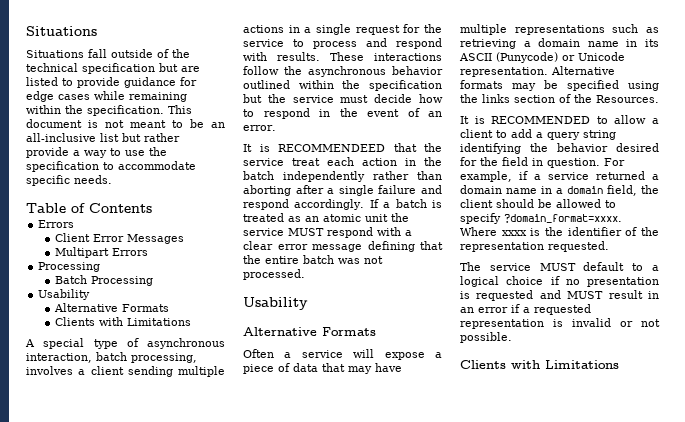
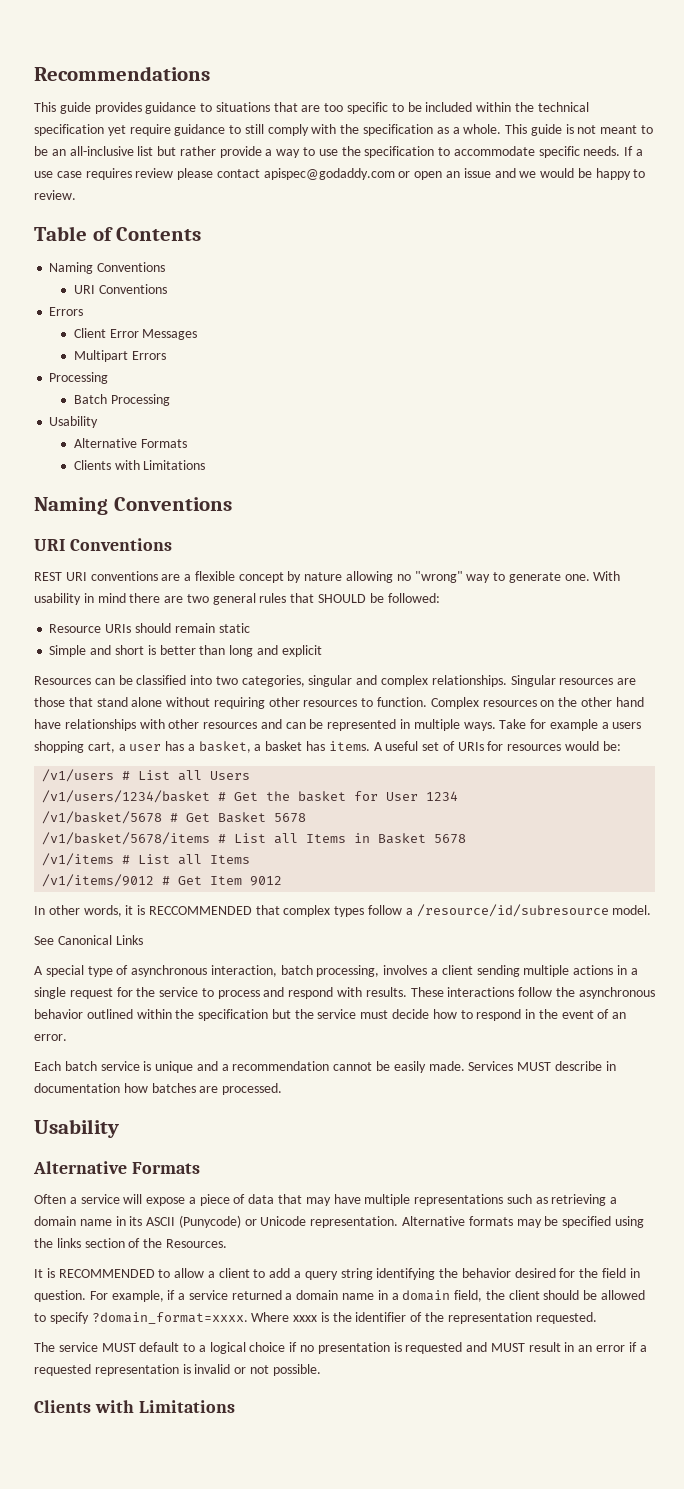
[26,26,97,36] [26,49,190,58] [26,63,200,74] [26,77,197,88] [26,91,187,102] [26,105,192,116] [26,119,82,128] Situations // Situations fall outside of the technical specification but are listed to provide guidance for edge cases while remaining within the specification. This document -> [34,66,210,81] [34,102,589,114] [34,124,562,136] Recommendations // This guide provides guidance to situations that are too specific to be included within the technical specification yet require guidance to still comply with the specification as a whole. This guide
(112, 179) none -> [624,146,644,156] [34,168,646,180] [34,190,76,200] If a use case requires review please contact apispec@godaddy.com or open an issue and we would be happy to review.
(152, 208) none -> [49,262,166,274] [73,284,167,294] // Naming Conventions // URI Conventions
(191, 322) none -> [34,497,232,515] [34,538,172,551] [34,571,621,583] [34,593,440,605] [49,623,250,633] [49,645,322,657] [34,675,637,687] [34,697,644,709] [34,719,642,731] [34,741,621,753] [42,769,251,782] [42,790,459,803] [42,811,307,824] [42,832,467,845] [42,853,251,866] [42,874,283,887] [34,904,652,917] [34,935,143,945] // Naming Conventions // URI Conventions // REST URI conventions are a flexible concept by nature allowing no "wrong" way to generate one. With usability in mind there are two general rules that SHOULD be followed: // Resource URIs should remain static // Simple and short is better than long and explicit // Resources can be classified into two categories, singular and complex relationships. Singular resources are those that stand alone without requiring other resources to function. Complex resources on the other hand have relationships with other resources and can be represented in multiple ways. Take for example a users shopping cart, a user has a basket, a basket has items. A useful set of URIs for resources would be: // /v1/users # List all Users // /v1/users/1234/basket # Get the basket for User 1234 // /v1/basket/5678 # Get Basket 5678 // /v1/basket/5678/items # List all Items in Basket 5678 // /v1/items # List all Items // /v1/items/9012 # Get Item 9012 // In other words, it is RECCOMMENDED that complex types follow a /resource/id/subresource model. // See Canonical Links
[243,143,442,152] [243,157,442,166] [243,171,442,182] [243,185,442,196] [243,199,442,210] [243,213,409,222] [243,227,412,238] [243,241,443,252] [243,255,383,264] It is RECOMMENDEED that the service treat each action in the batch independently rather than aborting after a single failure and respond accordingly. If a batch is treated as an atomic unit the service MUST respond with a clear error message defining that the entire batch was not -> [34,1061,616,1073] [34,1083,219,1093] Each batch service is unique and a recommendation cannot be easily made. Services MUST describe in documentation how batches are

